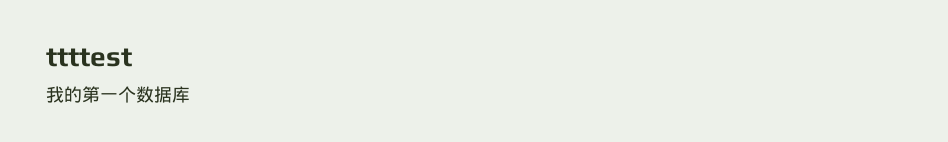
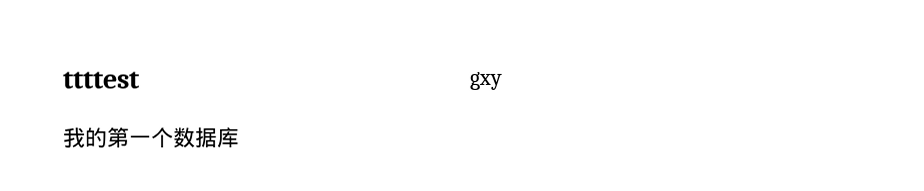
(190, 94) none -> [469,71,502,90] // gxy

